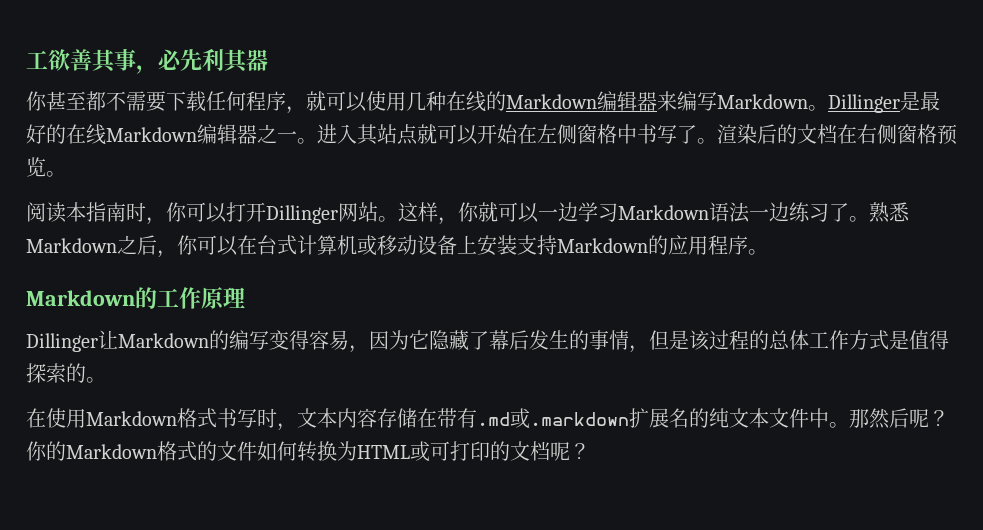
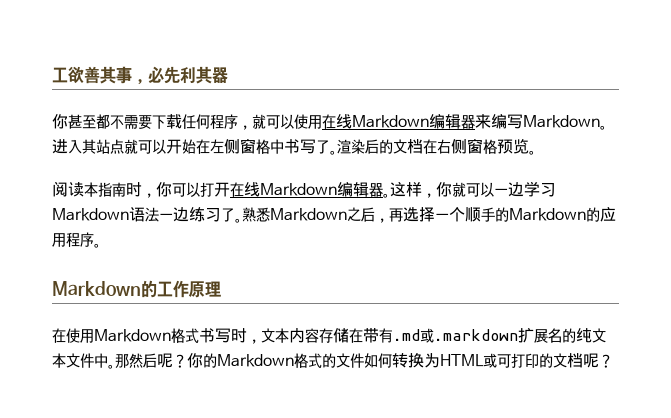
[406,91,506,112] 几种在线的 -> [322,114,352,129] 在线
[828,91,940,113] [26,124,317,145] Dillinger是最好的在线Markdown编辑器之一。 -> (607, 127) none
[266,202,378,224] Dillinger网站 -> [230,182,383,197] 在线Markdown编辑器
[177,235,557,256] 你可以在台式计算机或移动设备上安装支持 -> [389,207,509,222] 再选择一个顺手的
[26,330,949,353] [26,363,106,383] // Dillinger让Markdown的编写变得容易，因为它隐藏了幕后发生的事情，但是该过程的总体工作方式是值得探索的。 -> (221, 289) none

